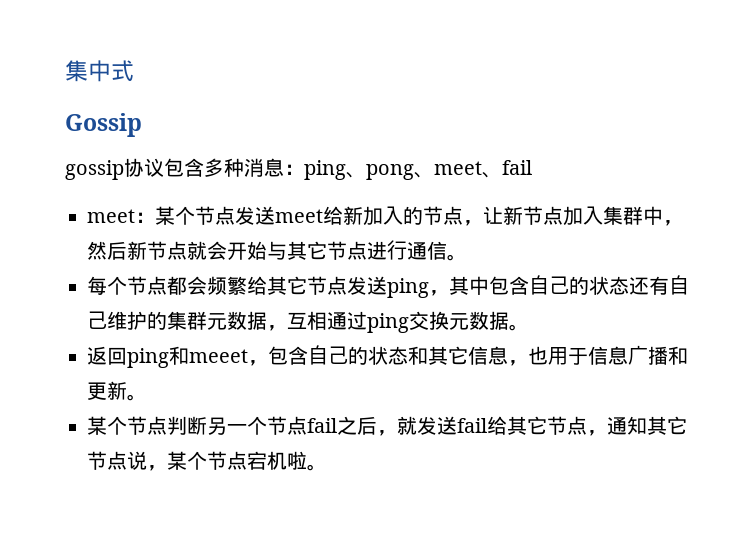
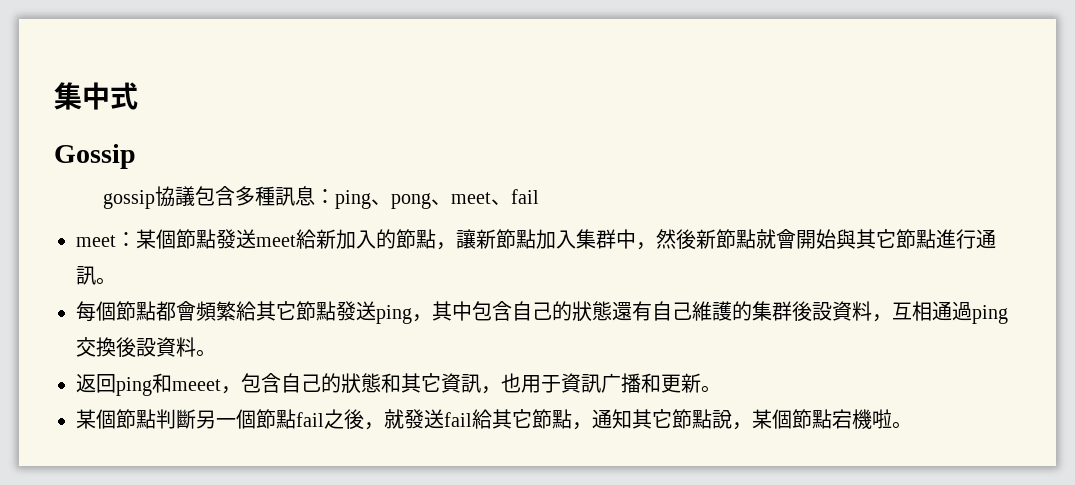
[124,158,264,177] 协议包含多种消 -> [154,186,295,207] 協議包含多種訊
[175,206,683,226] [87,240,467,261] [87,276,367,295] 个节点发送meet给新加⼊的节点，让新节点加⼊集群中，然后新节点就会开始与其它节点进⾏通信。 // 每个节点都会频繁给其它节点发 -> [156,229,996,250] [76,266,116,285] [76,301,356,322] 個節點發送meet給新加⼊的節點，讓新節點加⼊集群中，然後新節點就會開始與其它節點進⾏通訊。 // 每個節點都會頻繁給其它節點發
[589,275,689,295] [87,311,509,333] 状态还有⾃⼰维护的集群元数据，互相通过ping交换元数据 -> [572,301,1008,324] [76,337,196,357] 狀態還有⾃⼰維護的集群後設資料，互相通過ping交換後設資料
[368,346,508,365] 状态和其它信息 -> [341,373,481,394] 狀態和其它資訊
[588,346,628,365] 信息 -> [561,373,601,393] 資訊
[107,416,687,436] [87,451,287,471] 个节点判断另⼀个节点fail之后，就发送fail给其它节点，通知其它节点说，某个节点宕机 -> [96,409,872,430] 個節點判斷另⼀個節點fail之後，就發送fail給其它節點，通知其它節點說，某個節點宕機

